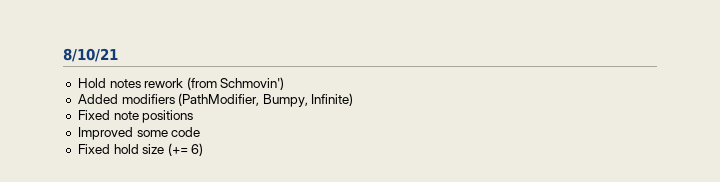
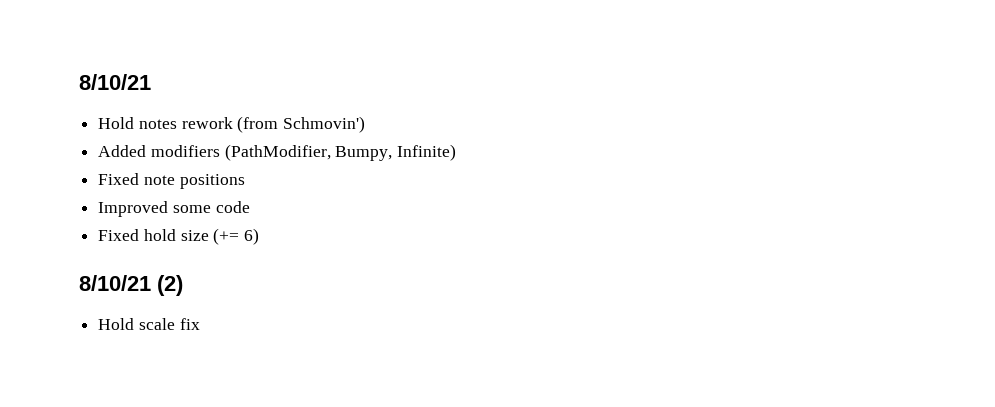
(204, 149) none -> [79,275,183,296] [98,318,200,330] // 8/10/21 (2) // Hold scale fix

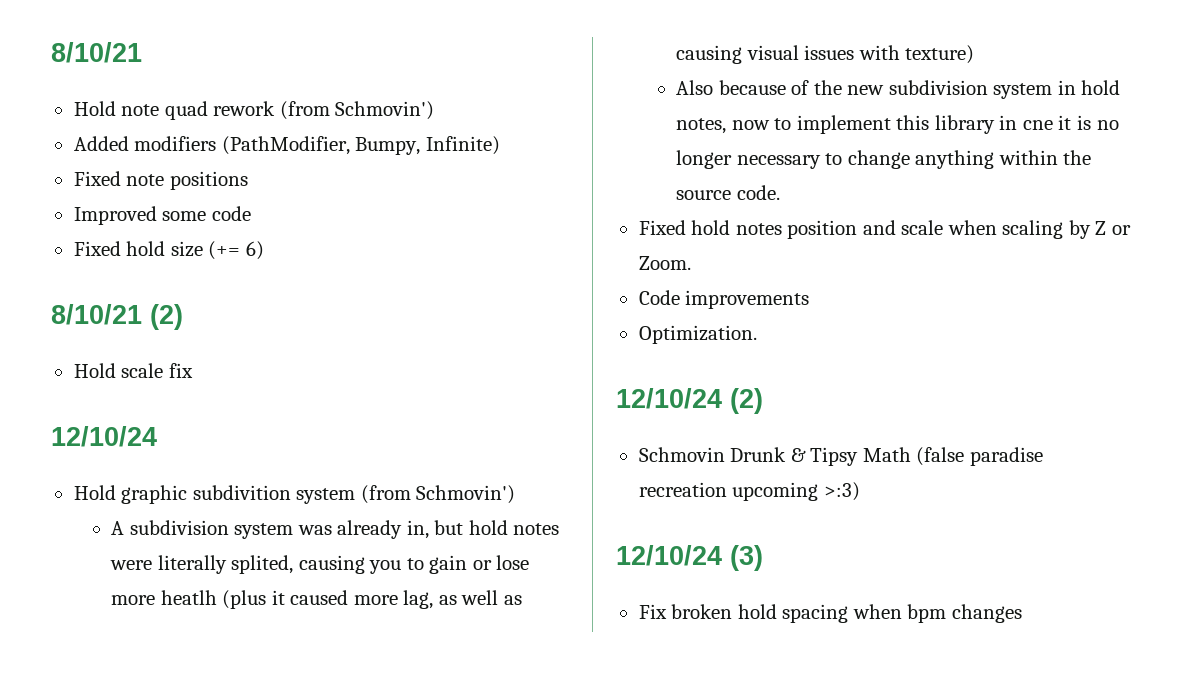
[138,119,177,129] notes -> [121,101,208,120] note quad
(200, 324) none -> [51,426,157,447] [73,485,516,504] [111,520,560,539] [110,555,530,574] [111,590,523,609] [676,45,975,64] [676,80,1121,99] [676,115,1119,134] [676,150,1092,169] [676,185,780,200] [638,220,1131,239] [638,256,691,270] [638,290,810,309] [638,325,757,344] [616,388,763,414] [638,447,1043,466] [638,482,860,501] [616,545,763,571] [638,604,1022,623] // 12/10/24 // Hold graphic subdivition system (from Schmovin') // A subdivision system was already in, but hold notes were literally splited, causing you to gain or lose more heatlh (plus it caused more lag, as well as causing visual issues with texture) // Also because of the new subdivision system in hold notes, now to implement this library in cne it is no longer necessary to change anything within the source code. // Fixed hold notes position and scale when scaling by Z or Zoom. // Code improvements // Optimization. // 12/10/24 (2) // Schmovin Drunk & Tipsy Math (false paradise recreation upcoming >:3) // 12/10/24 (3) // Fix broken hold spacing when bpm changes

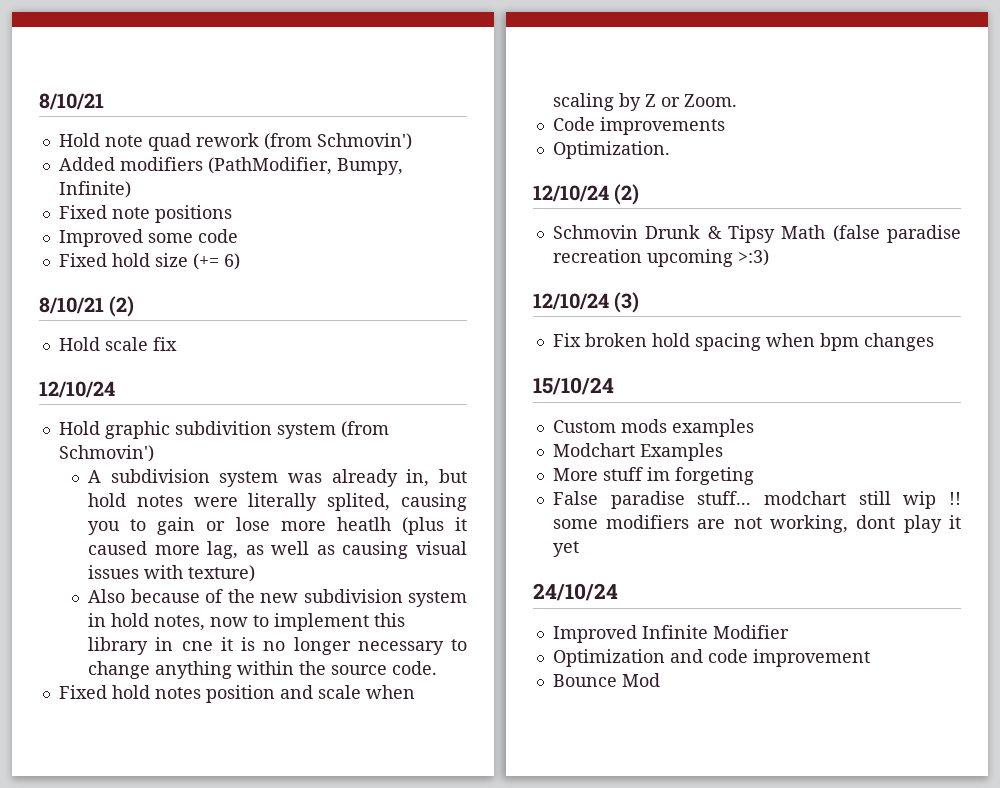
(1022, 613) none -> [533,377,614,395] [552,419,754,437] [552,443,723,461] [552,467,754,485] [552,491,961,509] [552,515,961,533] [552,541,579,557] [533,583,618,601] [552,625,789,643] [552,649,870,667] [552,673,660,687] // 15/10/24 // Custom mods examples // Modchart Examples // More stuff im forgeting // False paradise stuff... modchart still wip !! some modifiers are not working, dont play it yet // 24/10/24 // Improved Infinite Modifier // Optimization and code improvement // Bounce Mod

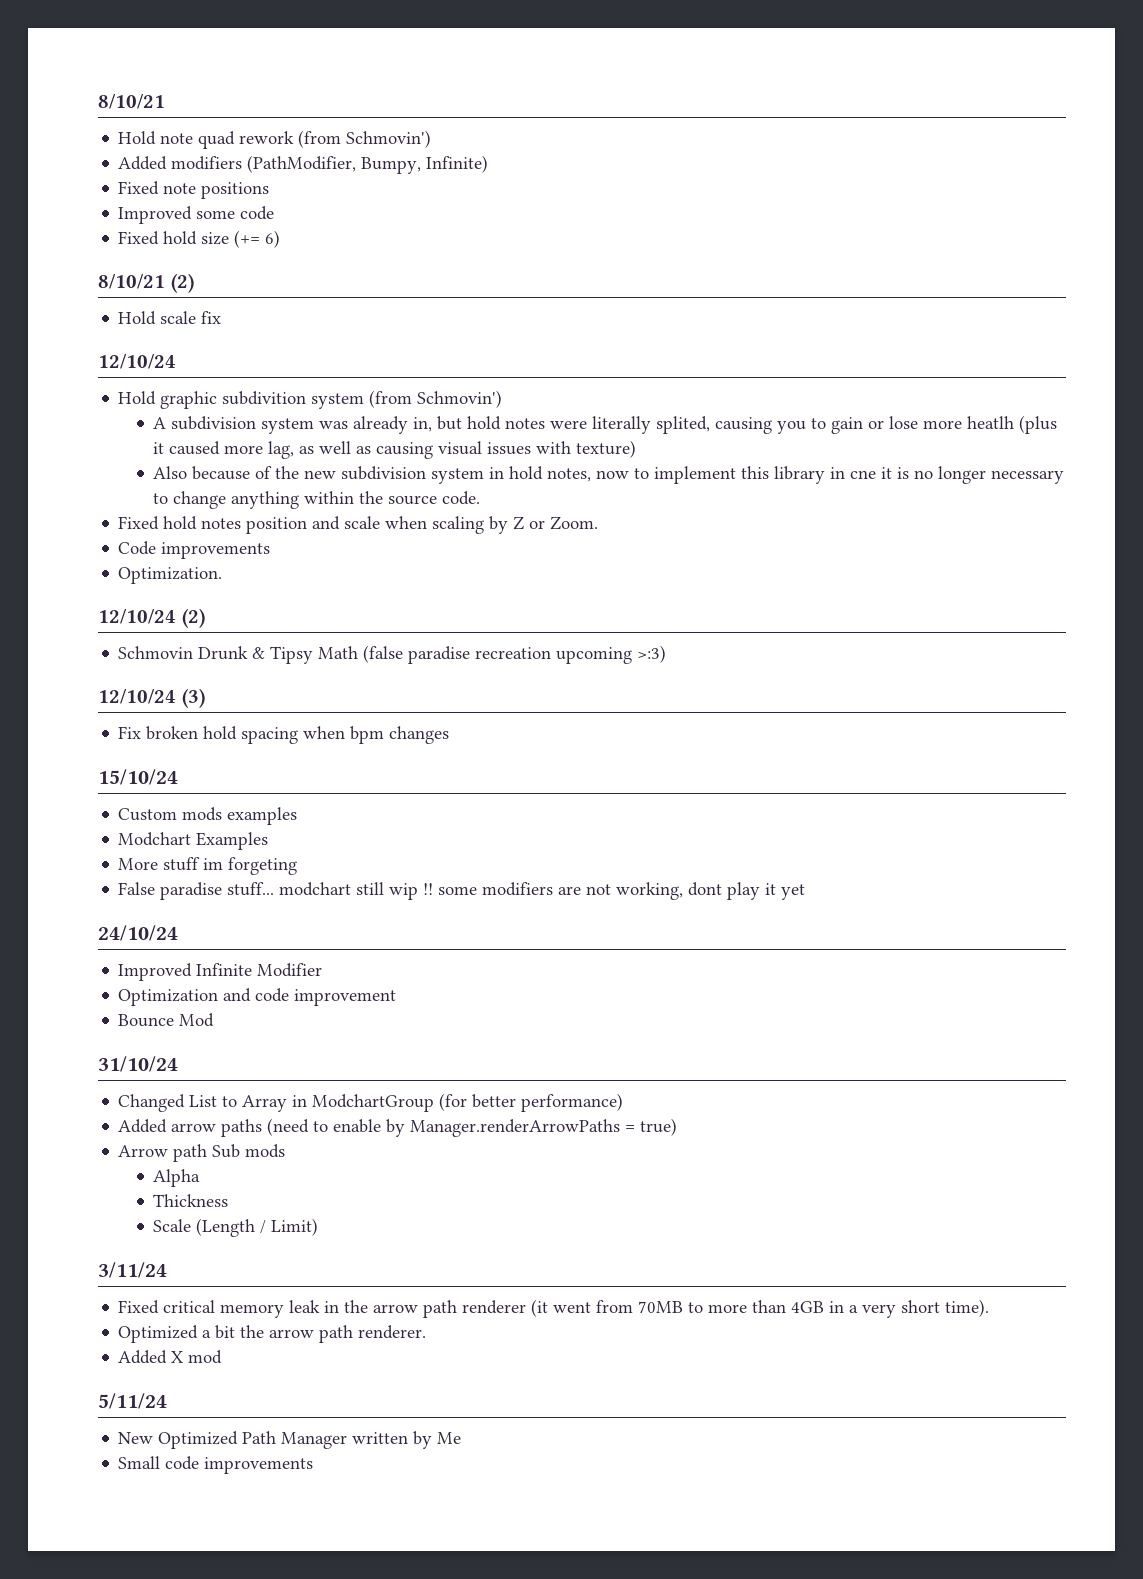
(660, 680) none -> [98,1056,178,1072] [118,1093,624,1112] [118,1118,678,1137] [118,1144,286,1162] [153,1169,201,1187] [153,1194,229,1207] [153,1218,319,1237] [98,1262,167,1278] [118,1299,990,1318] [118,1325,427,1343] [118,1350,223,1364] [98,1393,167,1409] [118,1431,462,1449] [118,1456,314,1474] // 31/10/24 // Changed List to Array in ModchartGroup (for better performance) // Added arrow paths (need to enable by Manager.renderArrowPaths = true) // Arrow path Sub mods // Alpha // Thickness // Scale (Length / Limit) // 3/11/24 // Fixed critical memory leak in the arrow path renderer (it went from 70MB to more than 4GB in a very short time). // Optimized a bit the arrow path renderer. // Added X mod // 5/11/24 // New Optimized Path Manager written by Me // Small code improvements

